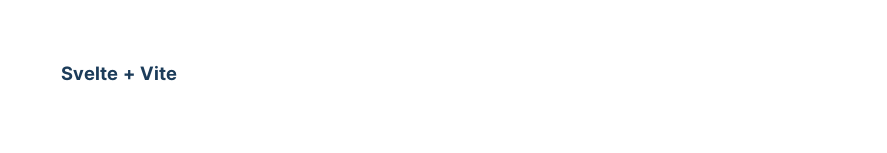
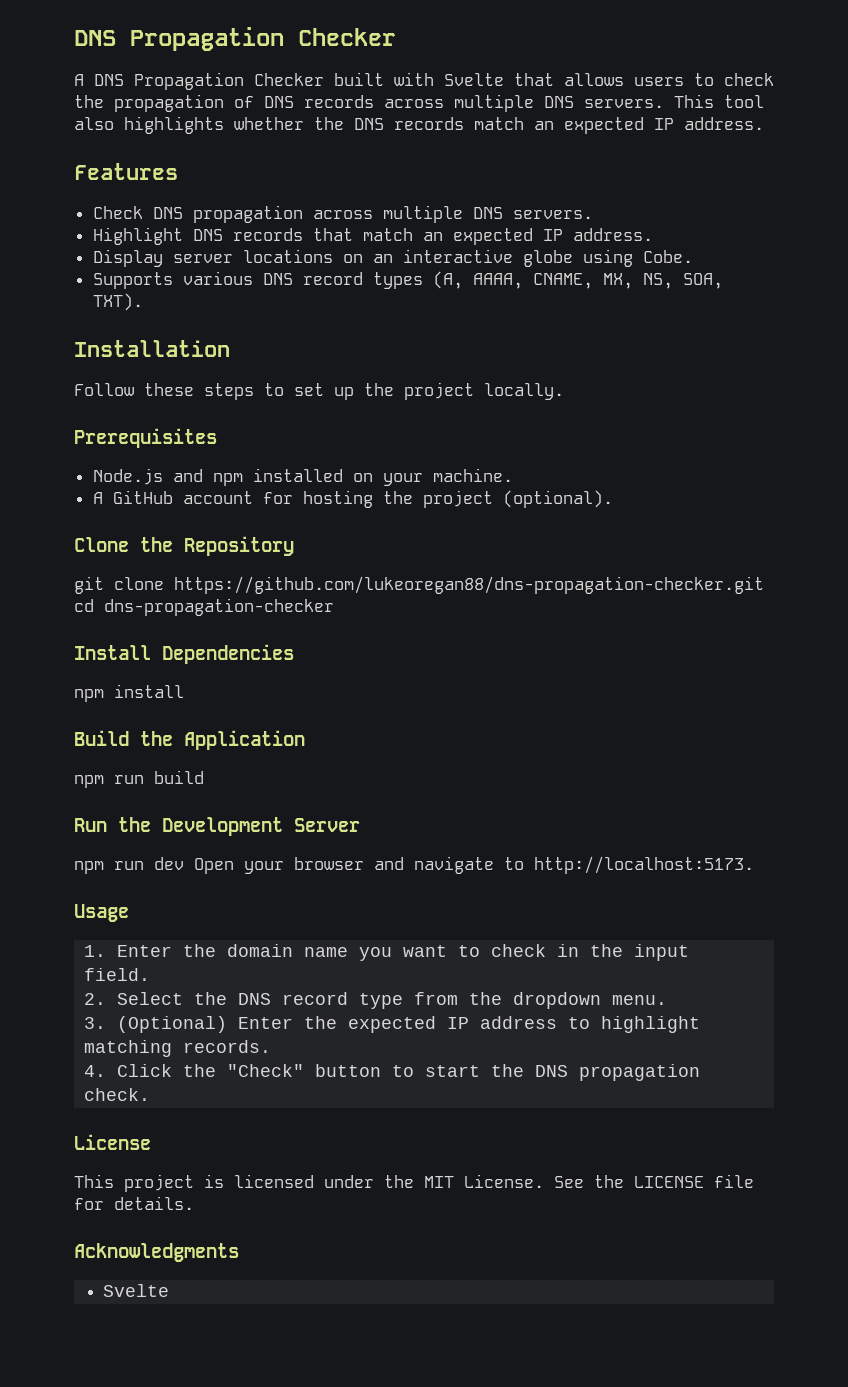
[61,65,178,81] Svelte + Vite -> [74,27,396,51] [74,72,774,90] [74,94,764,112] [74,116,764,134] [74,163,178,180] [92,205,593,223] [92,227,653,245] [92,249,693,267] [92,271,723,289] [92,293,143,311] [74,340,230,357] [74,382,564,400] [74,428,217,448] [92,468,513,486] [92,490,613,508] [74,536,294,556] [74,576,764,594] [74,598,334,616] [74,644,294,664] [74,684,184,702] [74,730,305,750] [74,770,204,788] [74,817,360,836] [74,856,754,874] [74,904,129,922] [84,944,690,961] [84,968,151,981] [84,992,668,1009] [84,1016,701,1033] [84,1040,272,1057] [84,1064,701,1081] [84,1088,151,1101] [74,1134,151,1150] [74,1174,754,1192] [74,1196,194,1210] [74,1243,239,1262] [102,1284,169,1297] DNS Propagation Checker // A DNS Propagation Checker built with Svelte that allows users to check the propagation of DNS records across multiple DNS servers. This tool also highlights whether the DNS records match an expected IP address. // Features // Check DNS propagation across multiple DNS servers. // Highlight DNS records that match an expected IP address. // Display server locations on an interactive globe using Cobe. // Supports various DNS record types (A, AAAA, CNAME, MX, NS, SOA, TXT). // Installation // Follow these steps to set up the project locally. // Prerequisites // Node.js and npm installed on your machine. // A GitHub account for hosting the project (optional). // Clone the Repository // git clone https://github.com/lukeoregan88/dns-propagation-checker.git cd dns-propagation-checker // Install Dependencies // npm install // Build the Application // npm run build // Run the Development Server // npm run dev Open your browser and navigate to http://localhost:5173. // Usage // 1. Enter the domain name you want to check in the input field. // 2. Select the DNS record type from the dropdown menu. // 3. (Optional) Enter the expected IP address to highlight matching records. // 4. Click the "Check" button to start the DNS propagation check. // License // This project is licensed under the MIT License. See the LICENSE file for details. // Acknowledgments // Svelte

